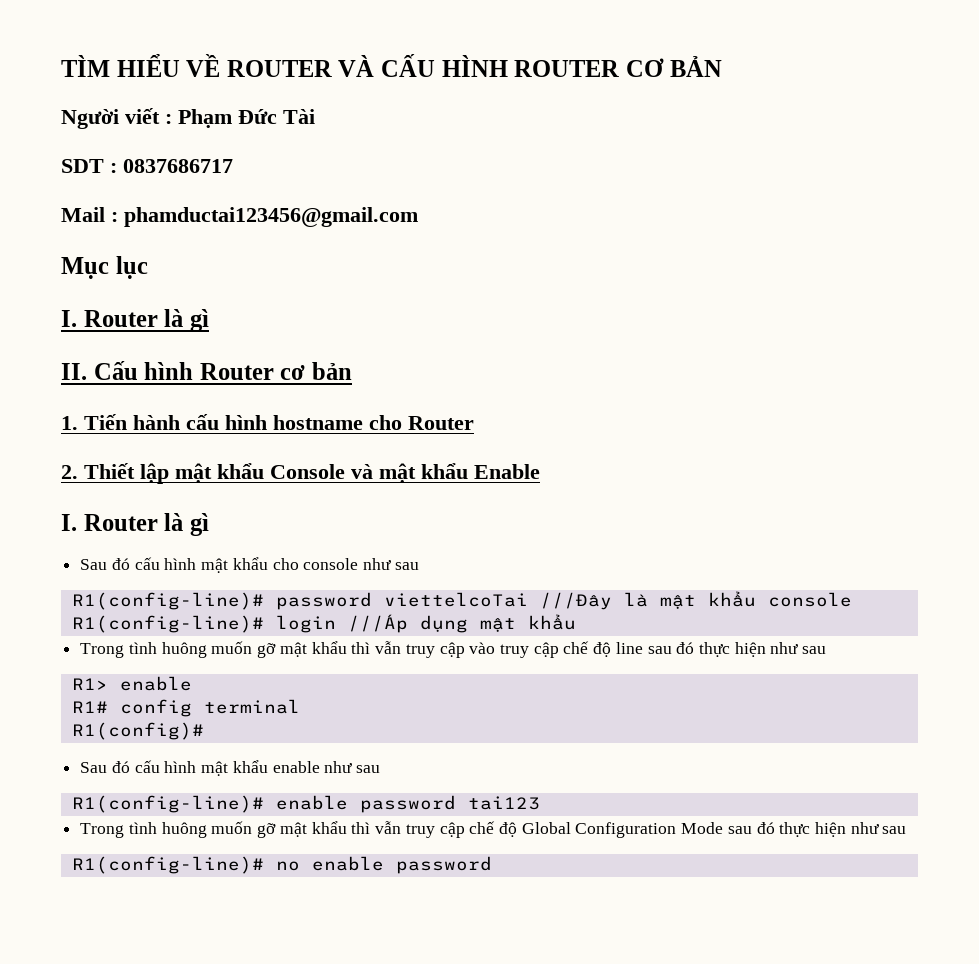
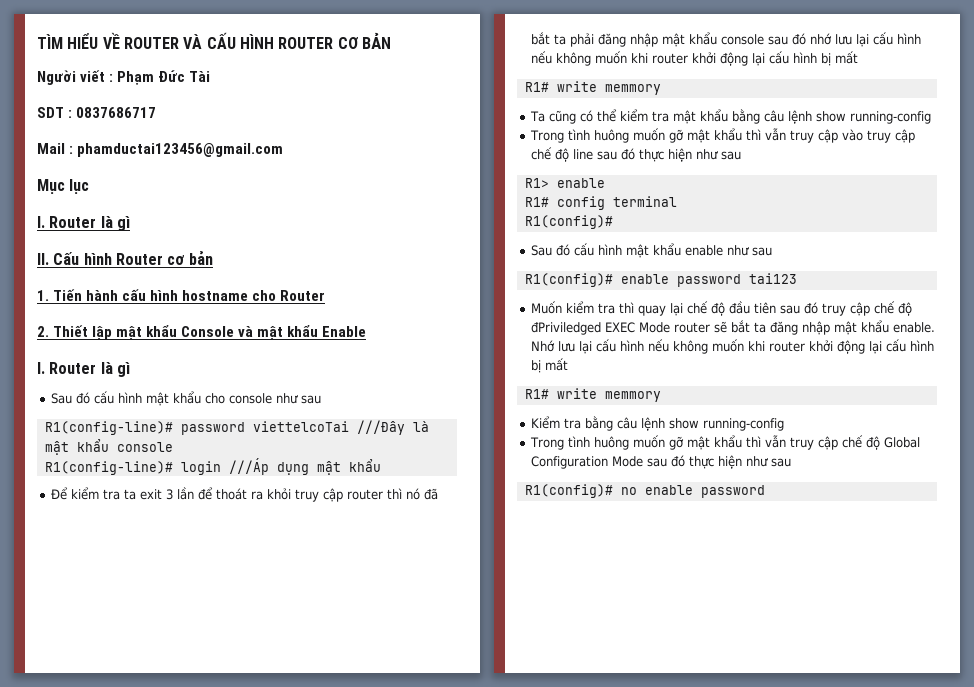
(576, 622) none -> [50,487,438,502] [530,32,921,47] [530,51,858,66] [524,81,661,95] [529,109,931,124] // Để kiểm tra ta exit 3 lần để thoát ra khỏi truy cập router thì nó đã bắt ta phải đăng nhập mật khẩu console sau đó nhớ lưu lại cấu hình nếu không muốn khi router khởi động lại cấu hình bị mất // R1# write memmory // Ta cũng có thể kiểm tra mật khẩu bằng câu lệnh show running-config
[71,795,264,813] R1(config-line)# -> [524,273,613,287] R1(config)#
(540, 803) none -> [530,301,912,316] [530,320,935,335] [530,339,934,354] [530,358,568,373] [524,388,661,402] [530,416,784,431] // Muốn kiểm tra thì quay lại chế độ đầu tiên sau đó truy cập chế độ đPriviledged EXEC Mode router sẽ bắt ta đăng nhập mật khẩu enable. Nhớ lưu lại cấu hình nếu không muốn khi router khởi động lại cấu hình bị mất // R1# write memmory // Kiểm tra bằng câu lệnh show running-config
[71,856,264,874] R1(config-line)# -> [524,484,613,498] R1(config)#

